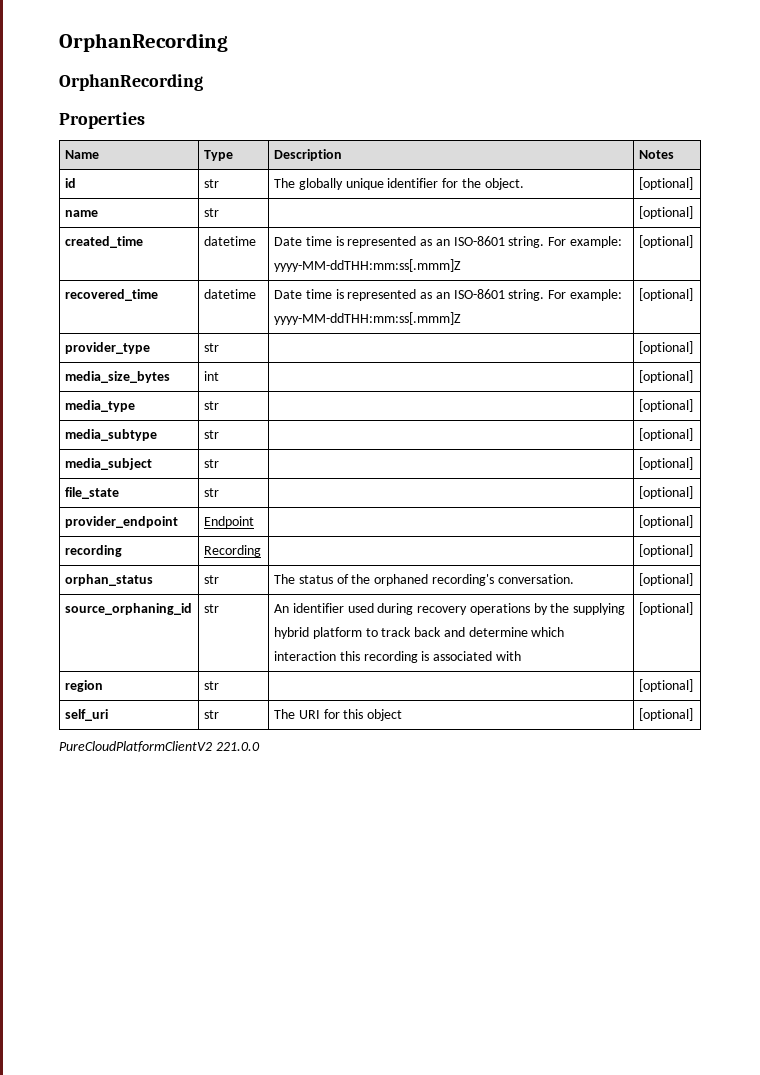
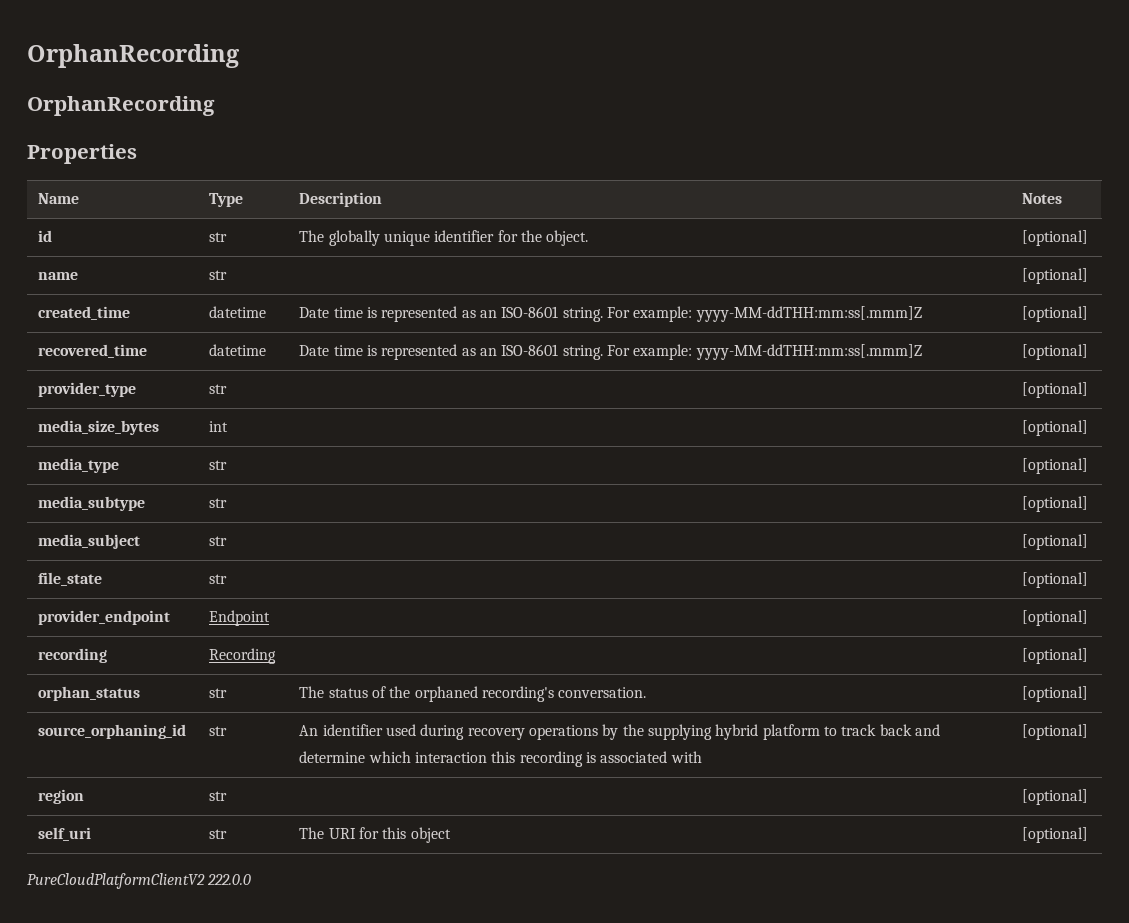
[215,742,260,751] 221.0.0 -> [207,874,252,885] 222.0.0

